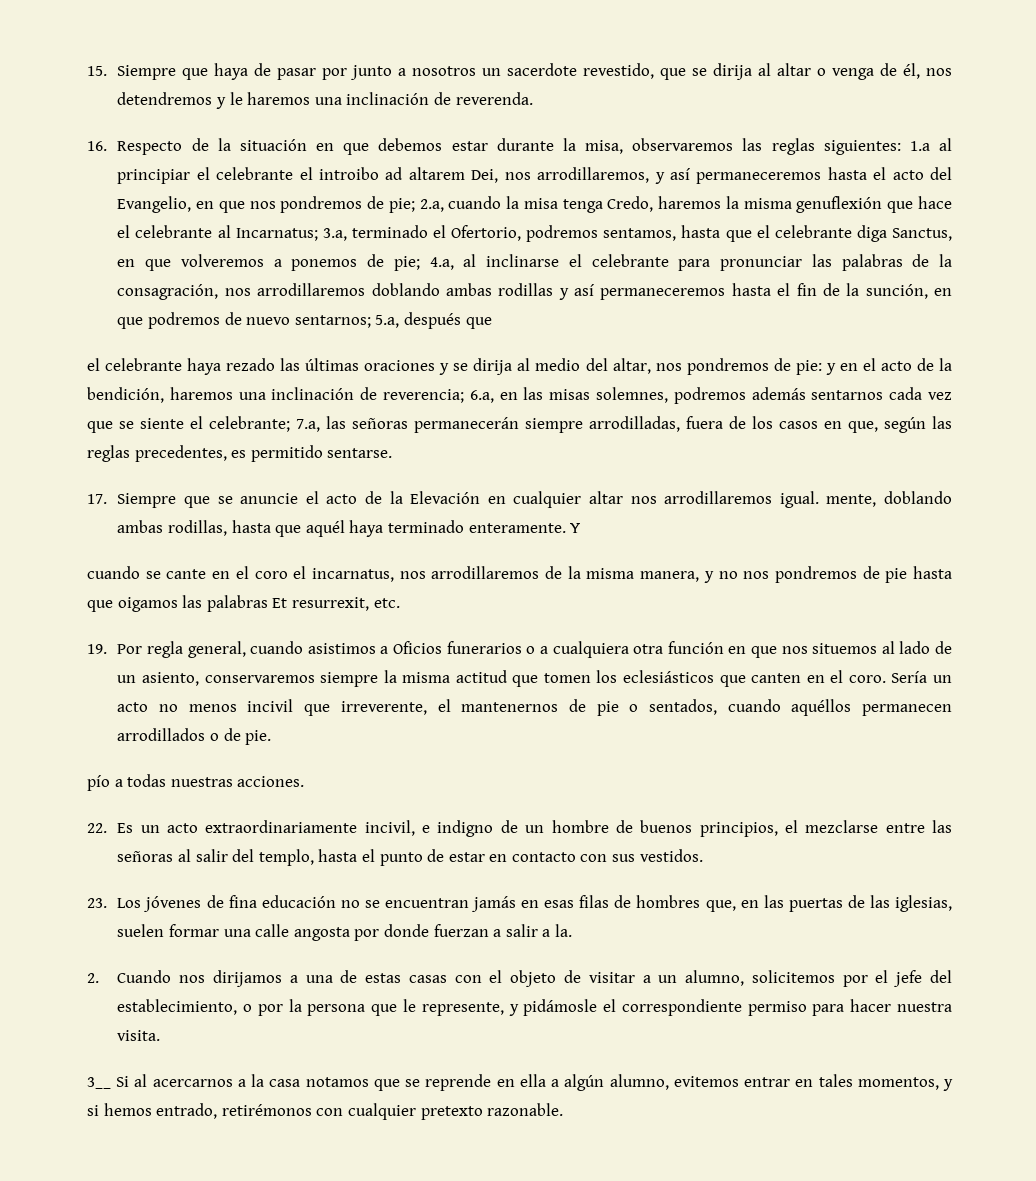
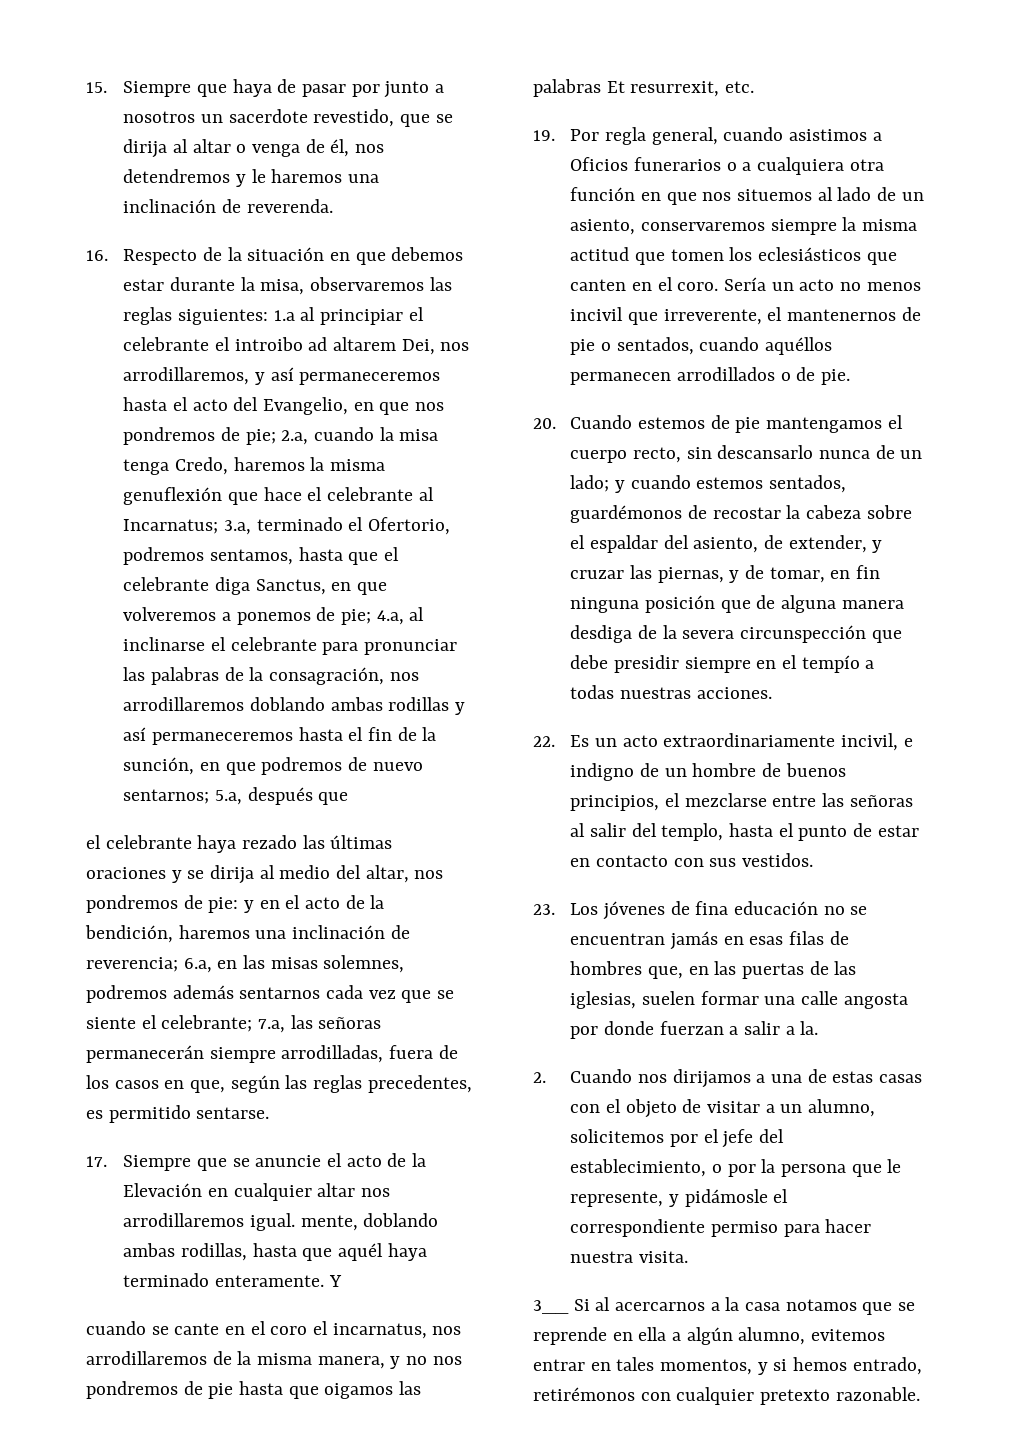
[87,775,110,791] pío -> [533,415,903,433] [570,445,923,463] [570,475,847,493] [570,505,912,523] [570,535,883,553] [570,565,881,583] [570,595,904,613] [570,625,902,643] [570,655,860,673] 20. Cuando estemos de pie mantengamos el cuerpo recto, sin descansarlo nunca de un lado; y cuando estemos sentados, guardémonos de recostar la cabeza sobre el espaldar del asiento, de extender, y cruzar las piernas, y de tomar, en fin ninguna posición que de alguna manera desdiga de la severa circunspección que debe presidir siempre en el tempío

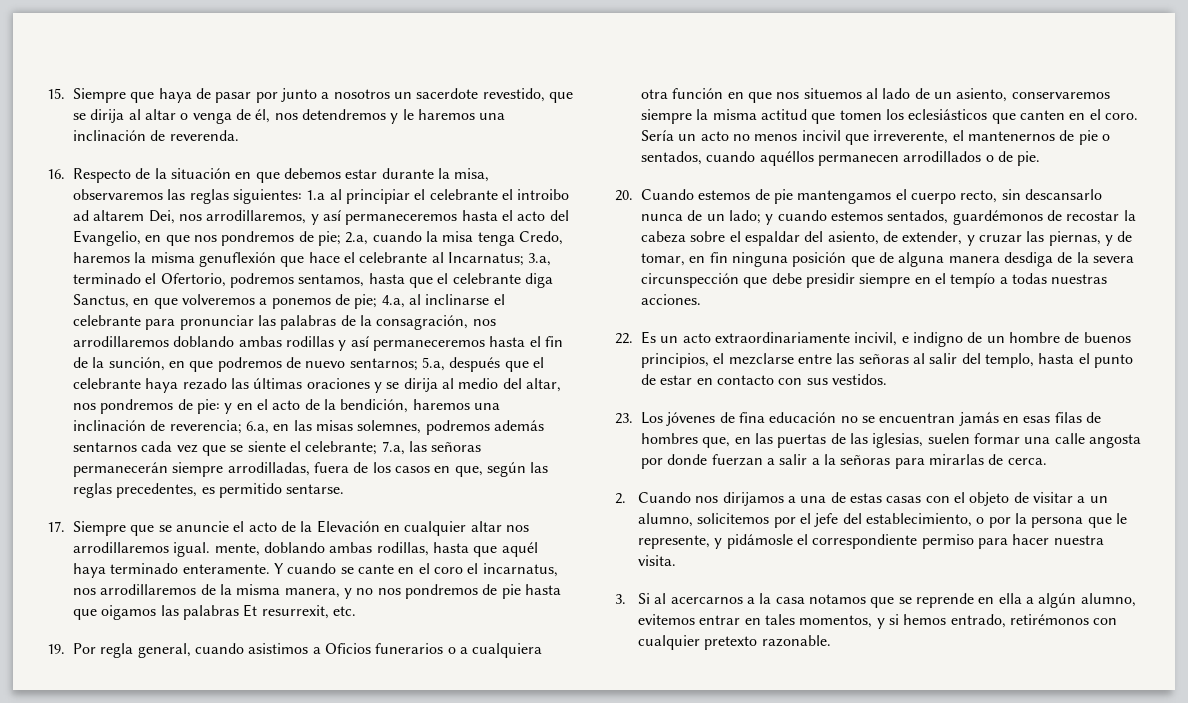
(349, 798) // -> (529, 366) none
(342, 1281) // -> (284, 568) none
[800,1021,819,1035] la. -> [823,454,1047,469] la señoras para mirarlas de cerca.
[533,1300,569,1314] 3__ -> [615,594,626,604] 3.

